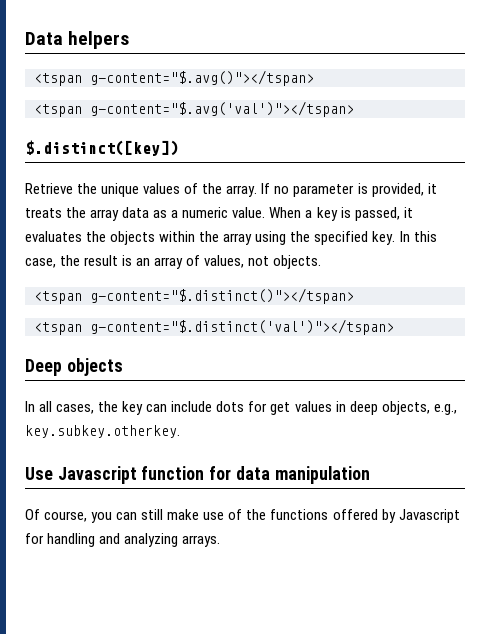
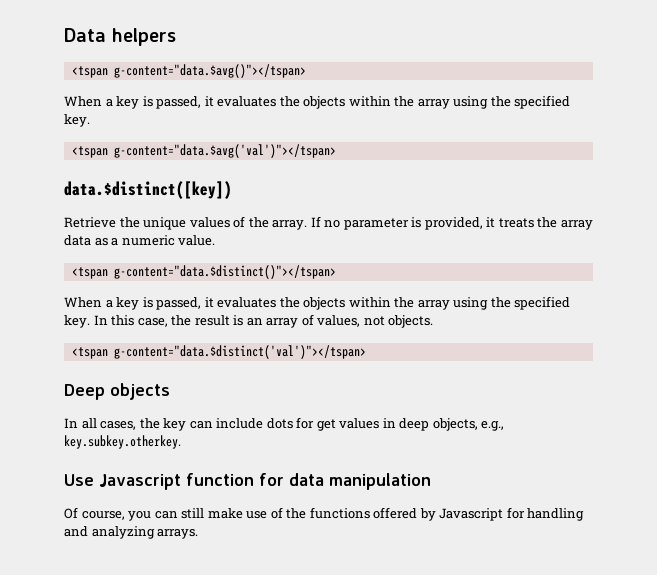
[90,70,314,86] [34,101,354,117] [25,140,178,156] g-content="$.avg()"></tspan> // <tspan g-content="$.avg('val')"></tspan> // $.distinct([key]) -> [113,64,306,78] [64,95,571,109] [64,114,90,127] [71,144,336,158] [64,181,232,199] g-content="data.$avg()"></tspan> // When a key is passed, it evaluates the objects within the array using the specified key. // <tspan g-content="data.$avg('val')"></tspan> // data.$distinct([key])
(266, 212) none -> [71,265,336,279] // <tspan g-content="data.$distinct()"></tspan> //
[90,288,354,304] [34,319,394,335] g-content="$.distinct()"></tspan> // <tspan g-content="$.distinct('val')"></tspan> -> [113,345,366,359] g-content="data.$distinct('val')"></tspan>

